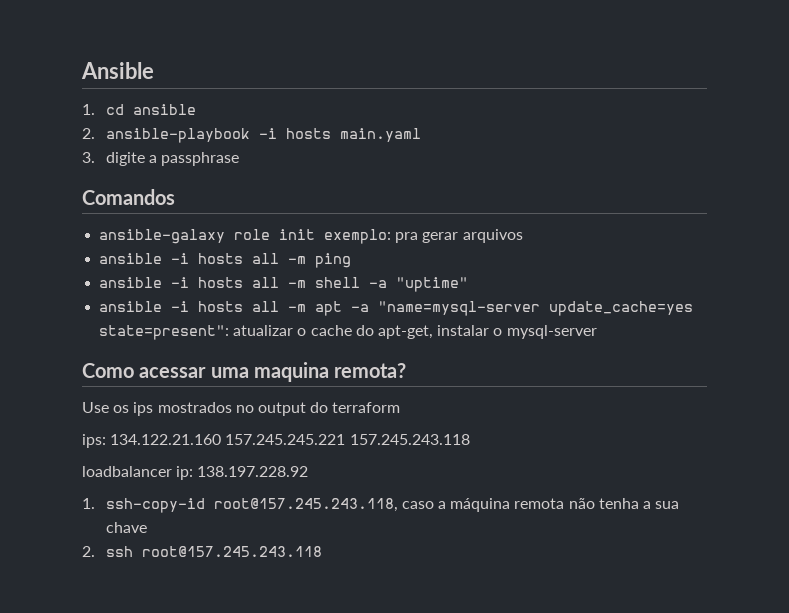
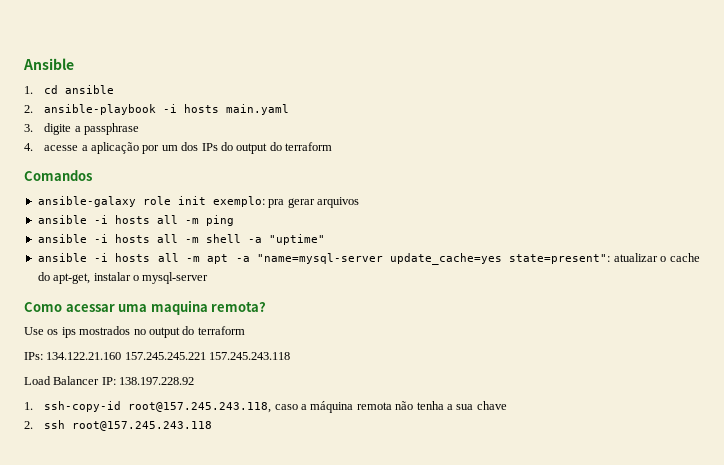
(240, 159) none -> [24,142,332,154] // 4. acesse a aplicação por um dos IPs do output do terraform
[82,434,106,448] ips: -> [24,352,43,360] IPs:
[82,466,194,480] loadbalancer ip: -> [24,376,116,385] Load Balancer IP:

